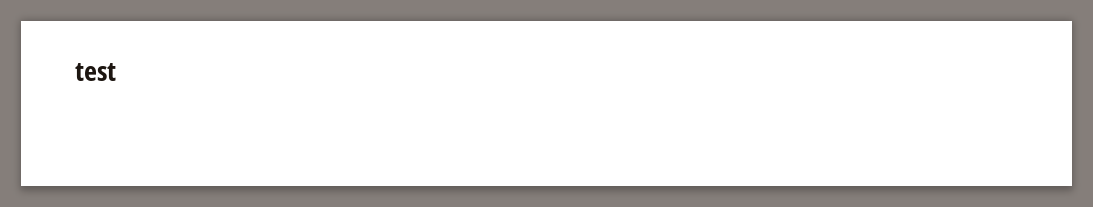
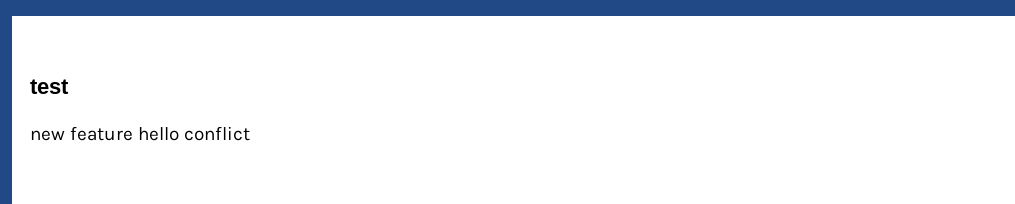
(116, 72) none -> [30,126,251,141] // new feature hello conflict

